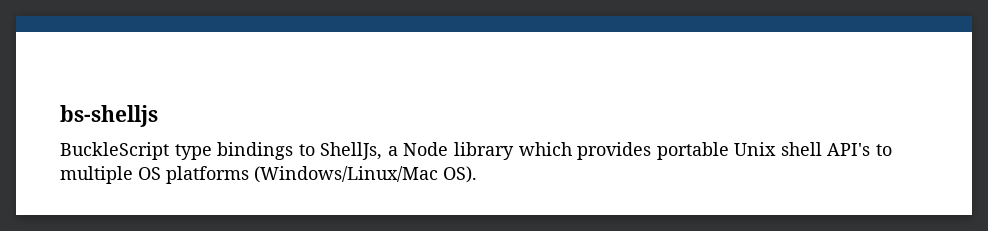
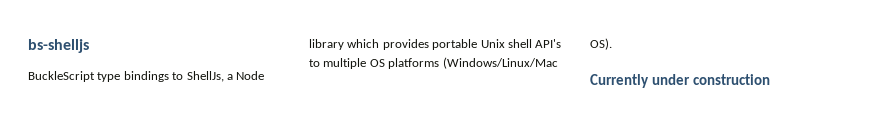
(477, 174) none -> [590,74,770,88] // Currently under construction

